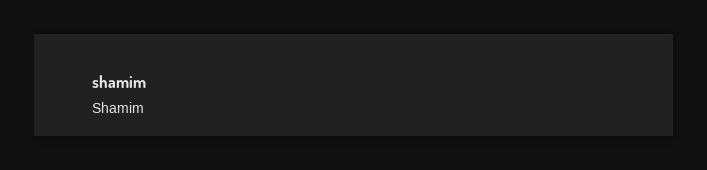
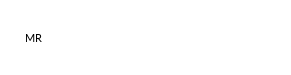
[92,75,146,88] [92,102,144,113] shamim // Shamim -> [25,34,42,42] MR

